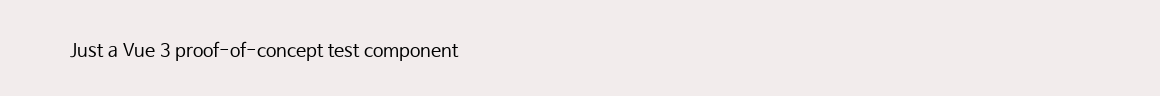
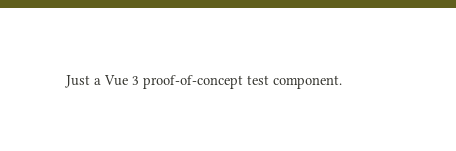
[364,44,460,61] component -> [273,75,342,89] component.

